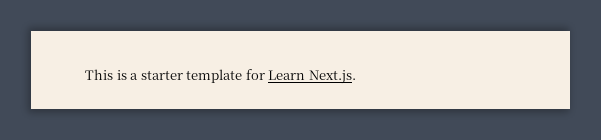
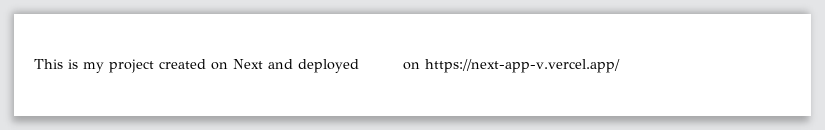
[130,69,356,84] a starter template for Learn Next.js. -> [83,59,620,73] my project created on Next and deployed on https://next-app-v.vercel.app/

